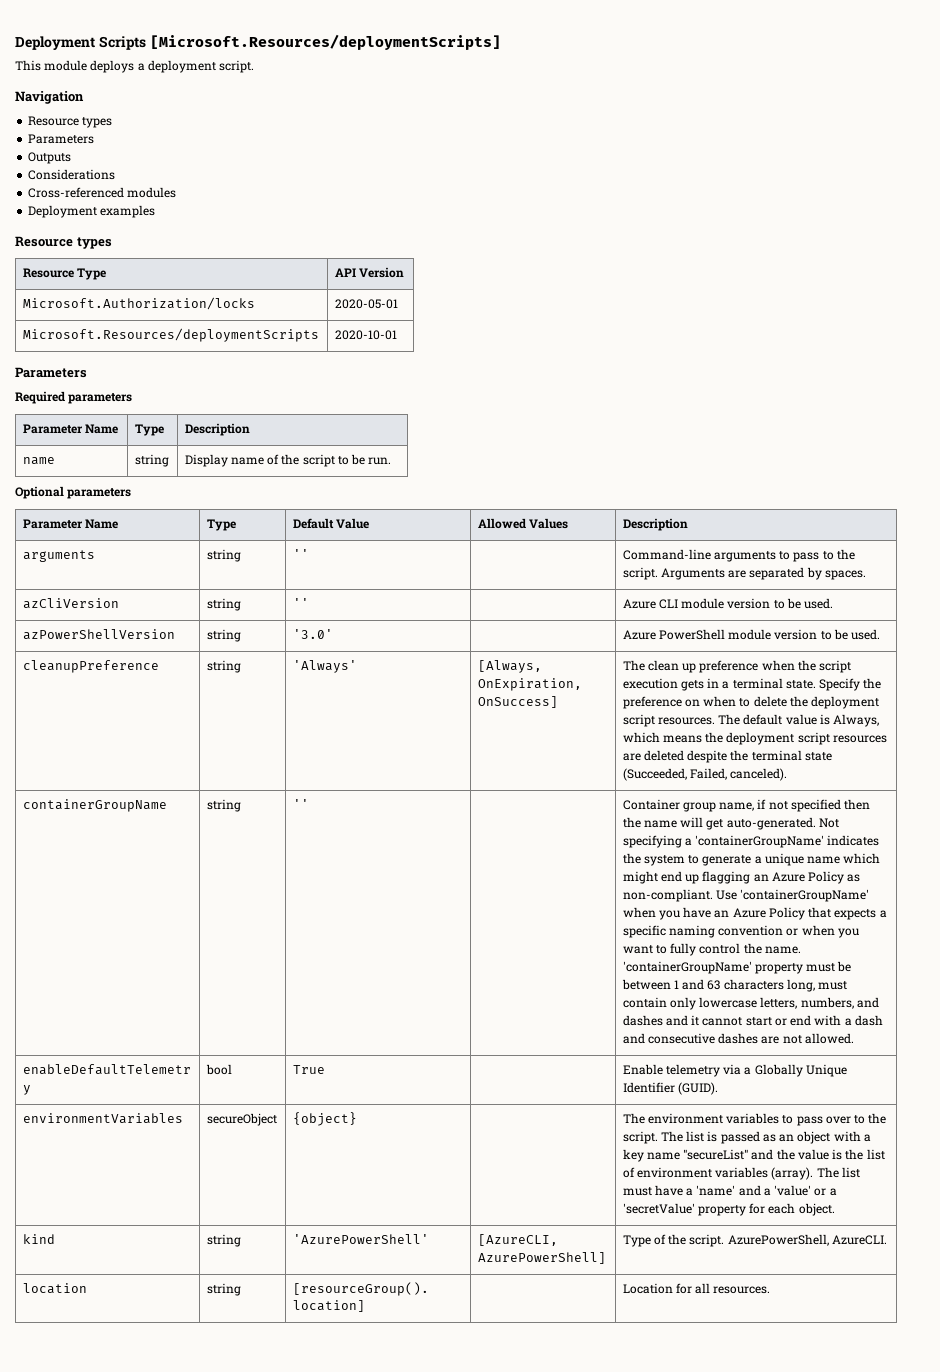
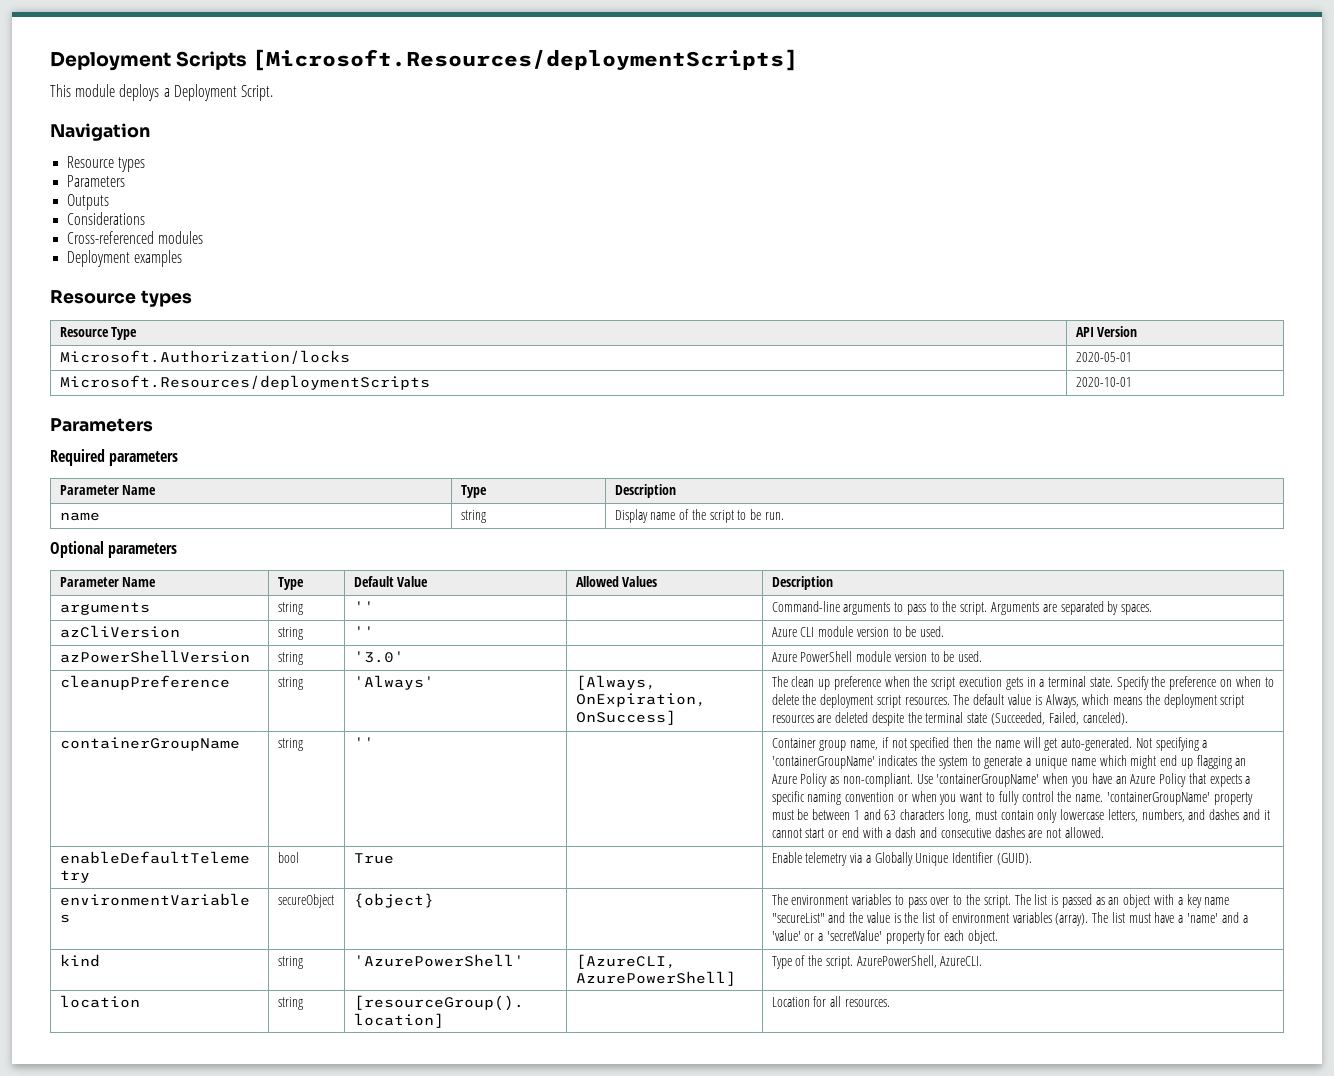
[147,60,255,73] deployment script. -> [173,84,273,101] Deployment Script.

